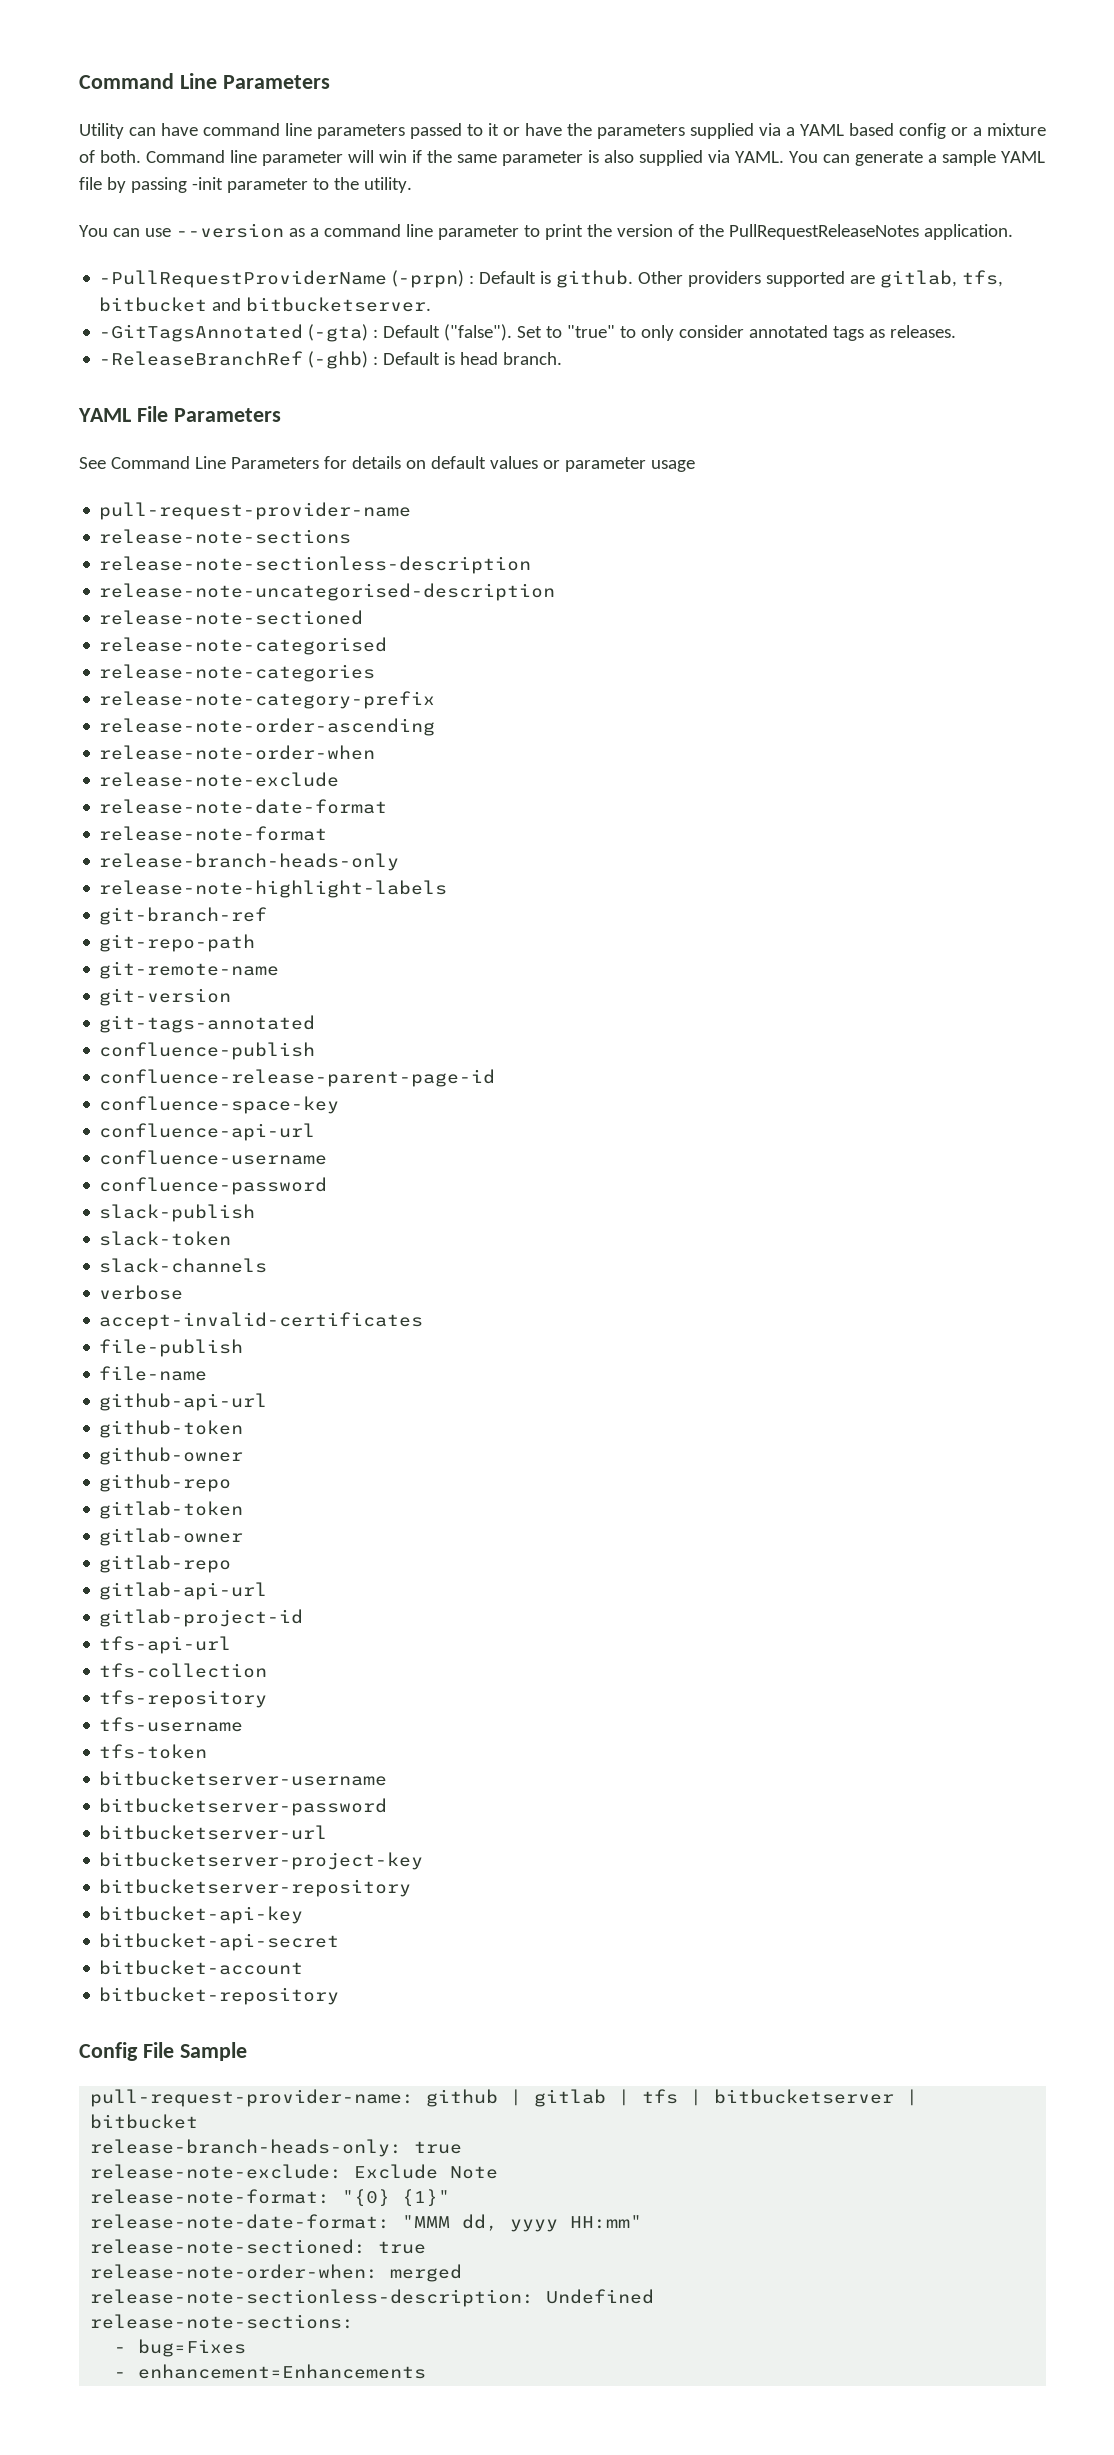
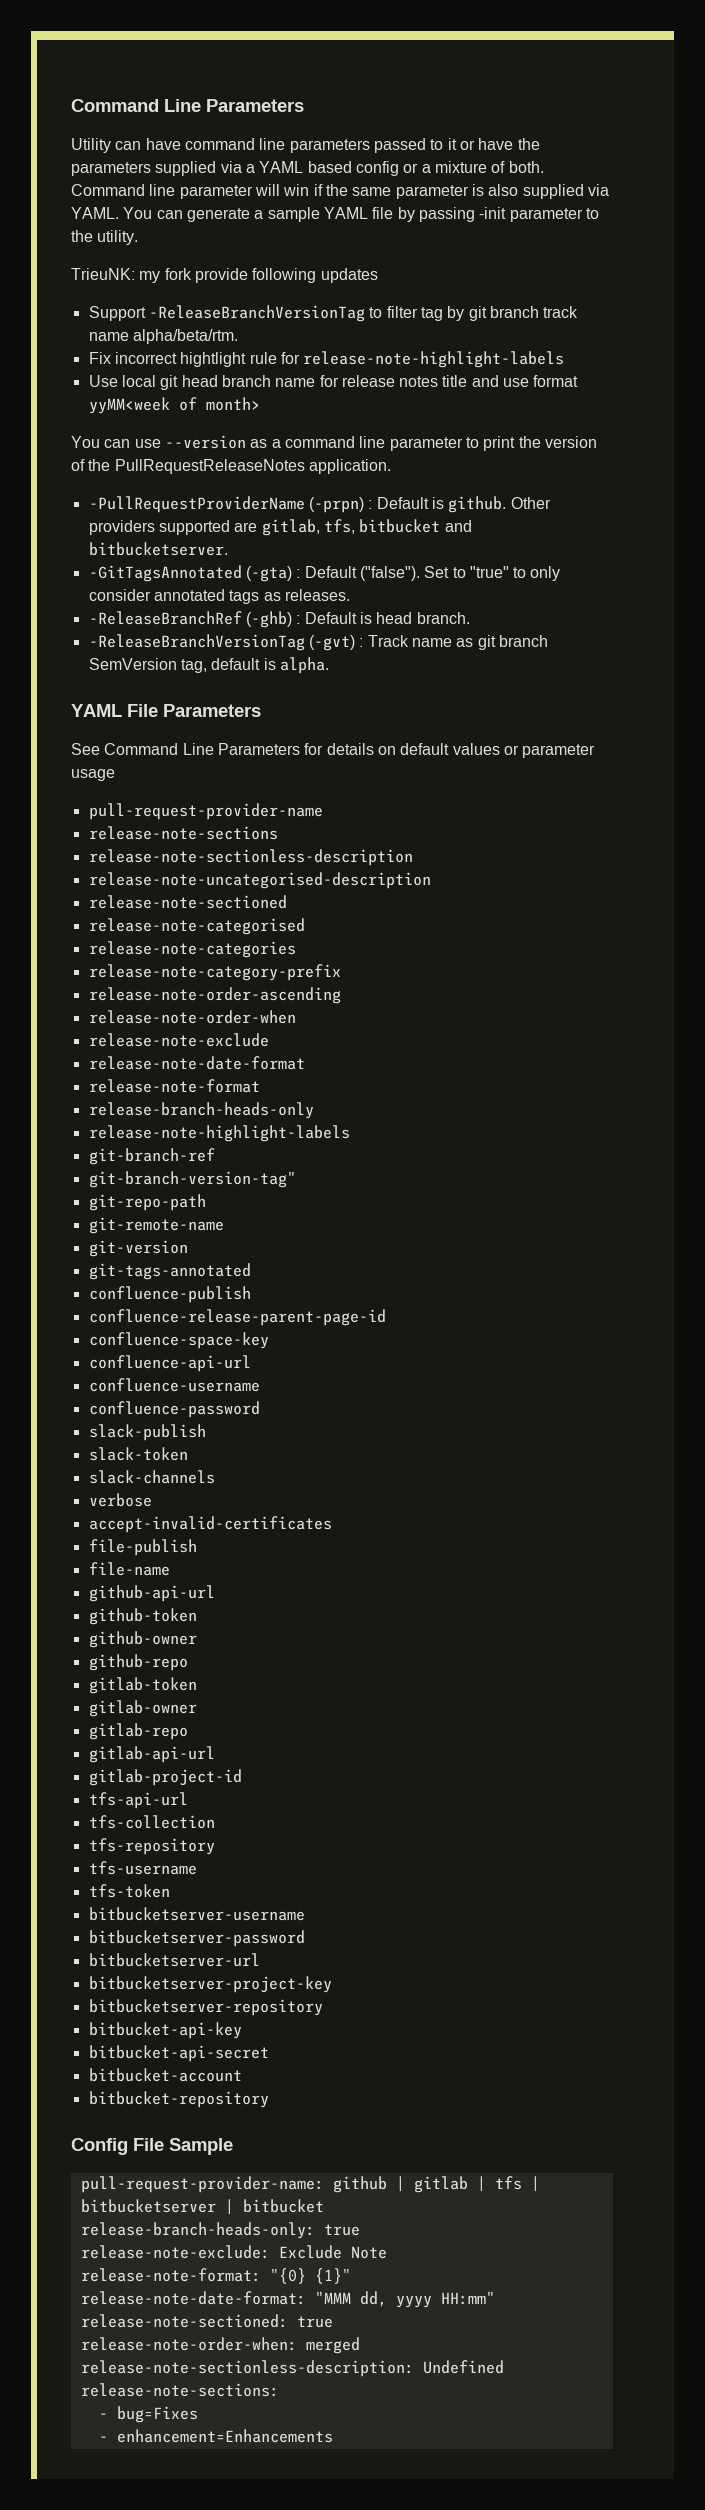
(412, 185) none -> [71,268,378,283] [88,305,579,322] [88,329,238,344] [88,351,565,368] [88,375,579,390] [88,397,260,414] // TrieuNK: my fork provide following updates // Support -ReleaseBranchVersionTag to filter tag by git branch track name alpha/beta/rtm. // Fix incorrect hightlight rule for release-note-highlight-labels // Use local git head branch name for release notes title and use format yyMM<week of month>
(563, 358) none -> [88,634,548,651] [88,657,329,674] // -ReleaseBranchVersionTag (-gvt) : Track name as git branch SemVersion tag, default is alpha.
(268, 916) none -> [88,1171,296,1188] // git-branch-version-tag"

